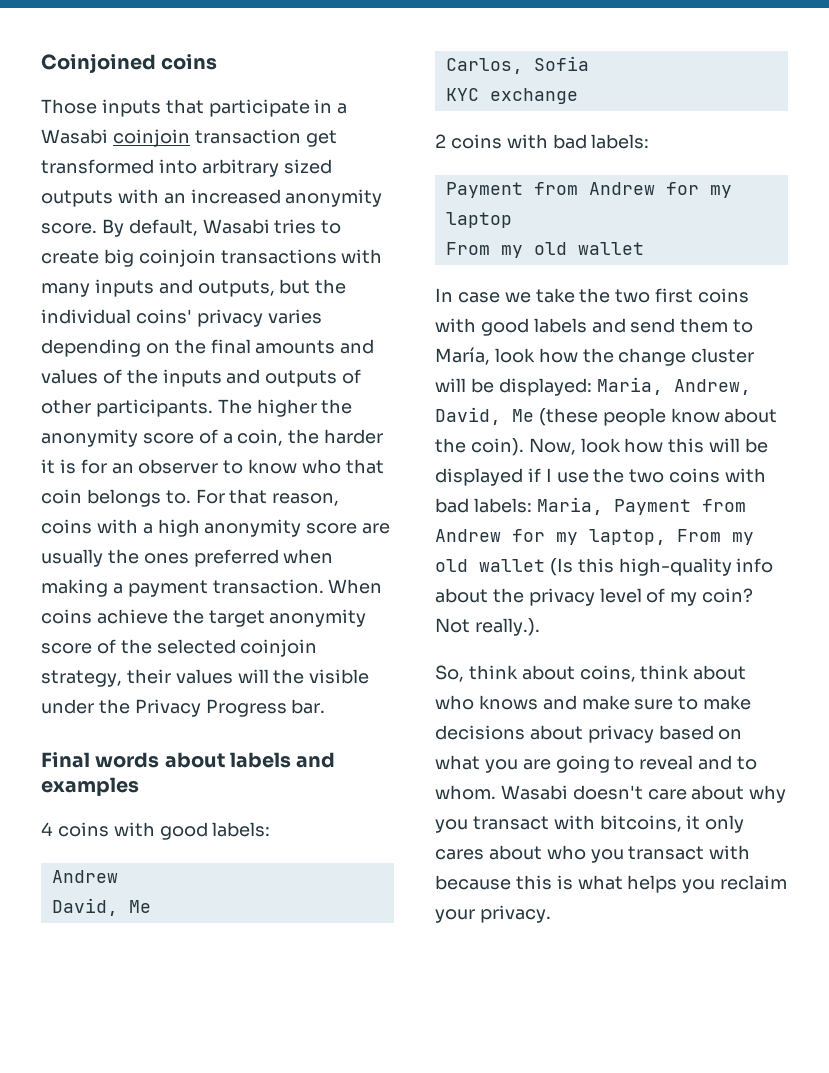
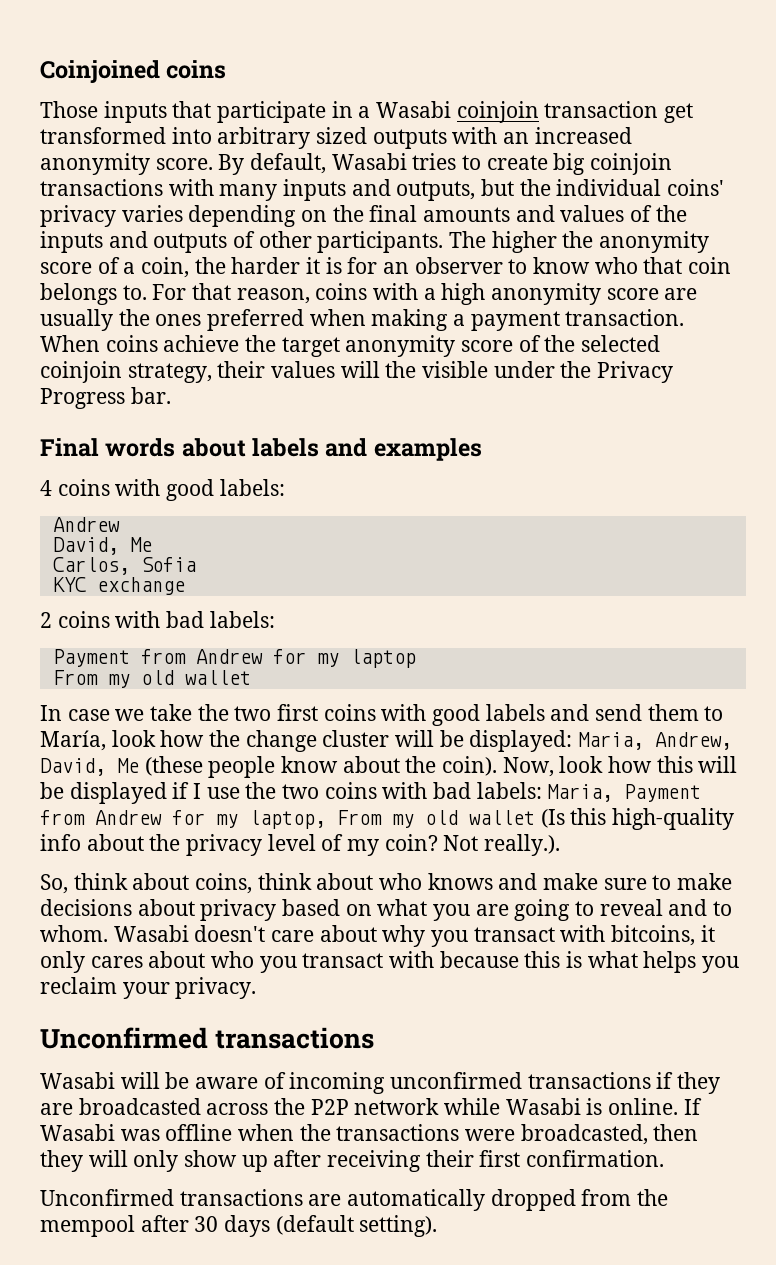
(551, 914) none -> [40,1027,375,1049] [40,1072,721,1094] [40,1098,702,1115] [40,1124,699,1145] [40,1150,665,1172] [40,1189,669,1211] [40,1215,438,1237] // Unconfirmed transactions // Wasabi will be aware of incoming unconfirmed transactions if they are broadcasted across the P2P network while Wasabi is online. If Wasabi was offline when the transactions were broadcasted, then they will only show up after receiving their first confirmation. // Unconfirmed transactions are automatically dropped from the mempool after 30 days (default setting).

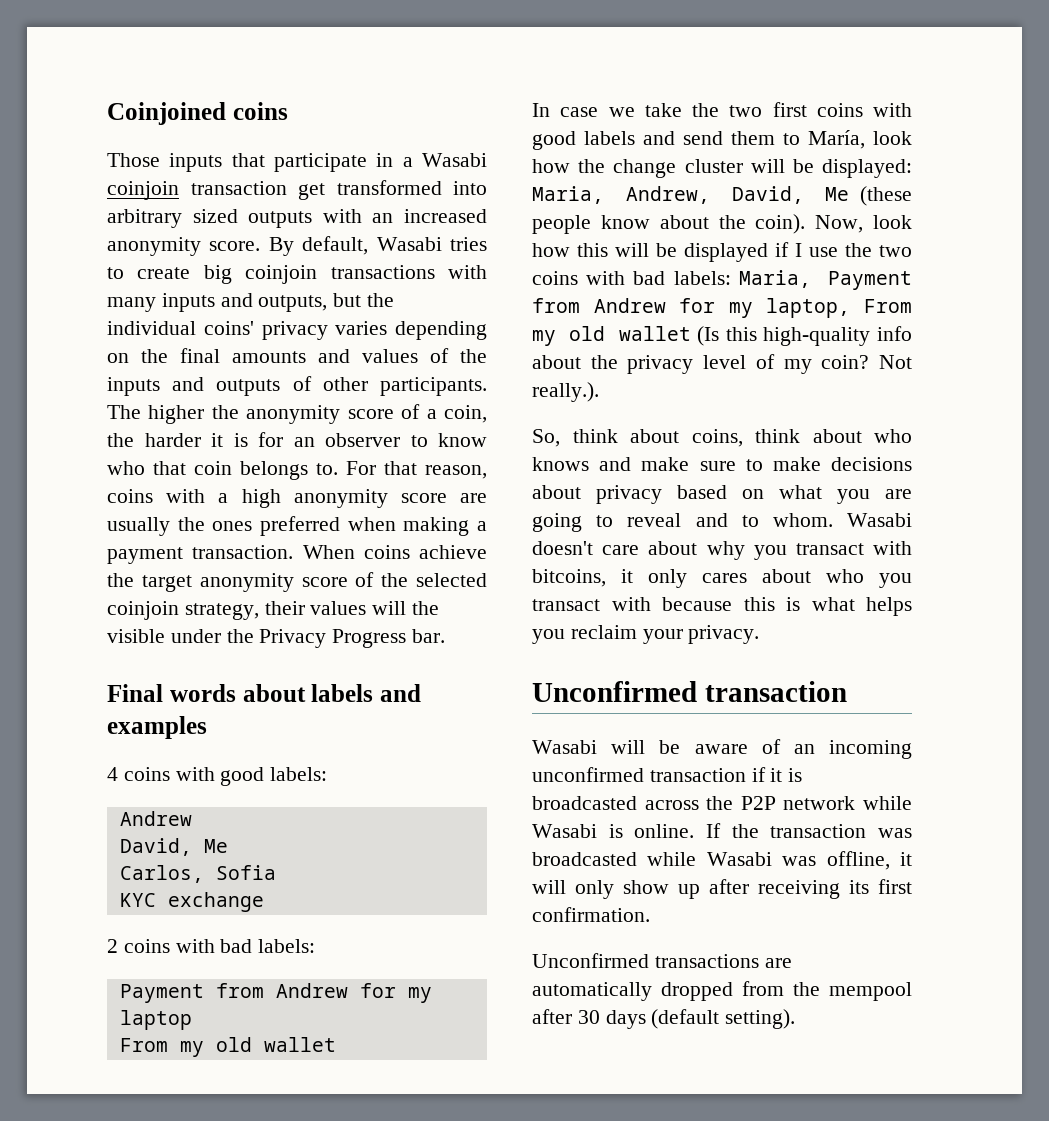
[215,1027,375,1049] transactions -> [704,681,847,702] transaction
(286, 1080) none -> [793,744,815,754] an
[527,1072,721,1094] [40,1103,73,1115] transactions if they are -> [649,767,803,782] transaction if it is
[40,1124,699,1145] [40,1150,83,1172] Wasabi was offline when the transactions were broadcasted, then they -> [731,824,912,838] [532,851,912,870] the transaction was broadcasted while Wasabi was offline, it
[425,1150,474,1167] their -> [849,880,869,894] its

